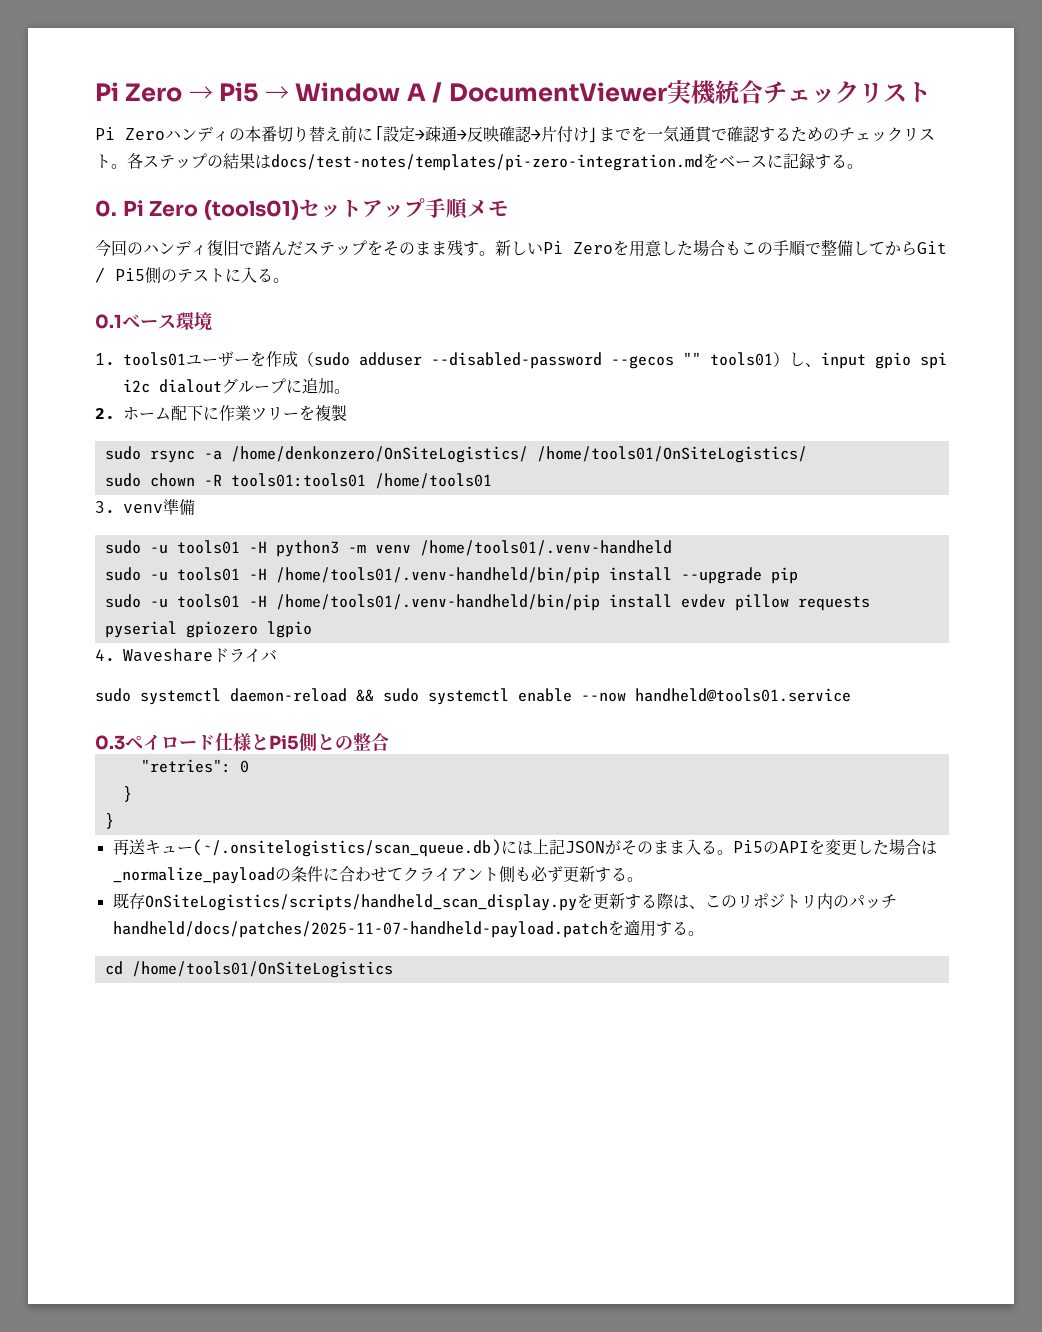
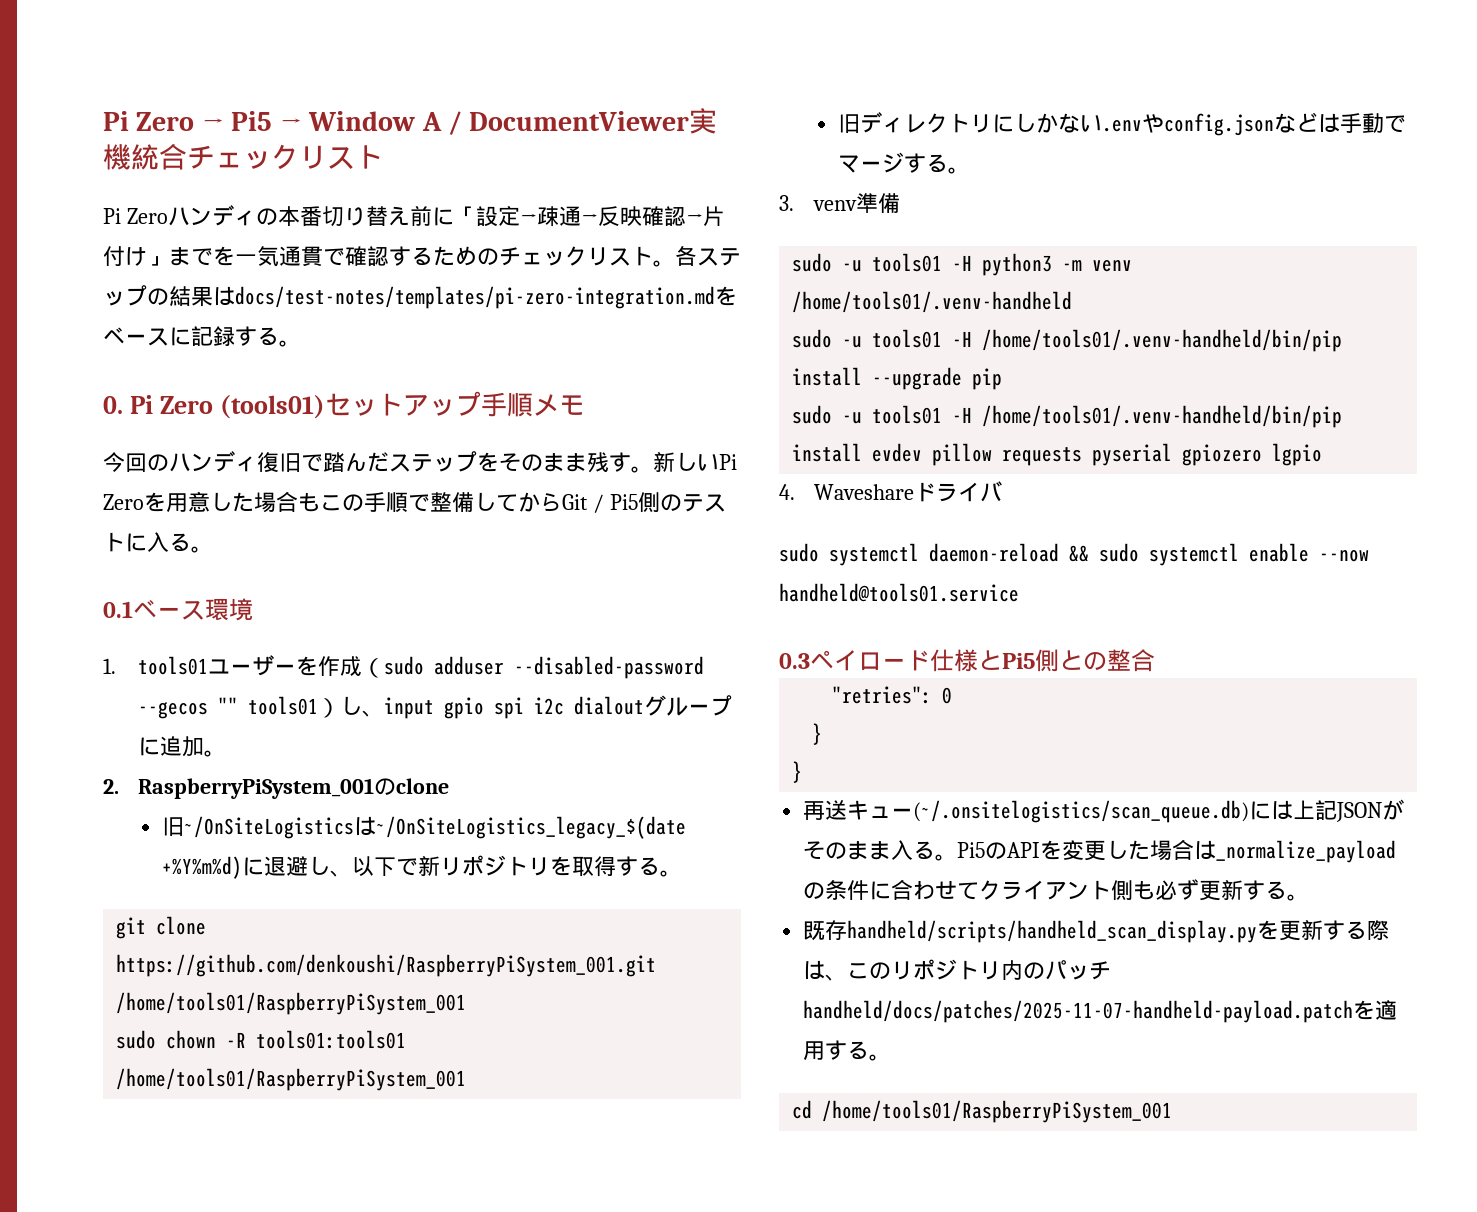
[123,404,347,421] [104,446,807,463] [104,473,492,489] ホーム配下に作業ツリーを複製 // sudo rsync -a /home/denkonzero/OnSiteLogistics/ /home/tools01/OnSiteLogistics/ // sudo chown -R tools01:tools01 /home/tools01 -> [137,778,449,799] [162,816,687,839] [162,855,683,879] [116,916,207,939] [116,954,657,977] [116,992,467,1015] [116,1030,407,1049] [116,1068,467,1091] [838,112,1407,136] [838,152,971,174] RaspberryPiSystem_001のclone // 旧~/OnSiteLogisticsは~/OnSiteLogistics_legacy_$(date +%Y%m%d)に退避し、以下で新リポジトリを取得する。 // git clone https://github.com/denkoushi/RaspberryPiSystem_001.git /home/tools01/RaspberryPiSystem_001 // sudo chown -R tools01:tools01 /home/tools01/RaspberryPiSystem_001 // 旧ディレクトリにしかない.envやconfig.jsonなどは手動でマージする。
[144,894,577,911] OnSiteLogistics/scripts/handheld_scan_display.py -> [847,920,1258,943] handheld/scripts/handheld_scan_display.py
[131,961,393,978] /home/tools01/OnSiteLogistics -> [822,1100,1173,1123] /home/tools01/RaspberryPiSystem_001

